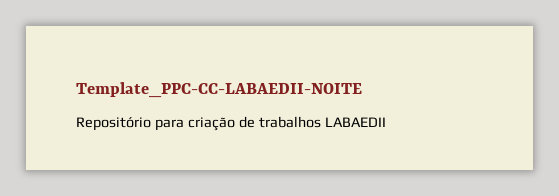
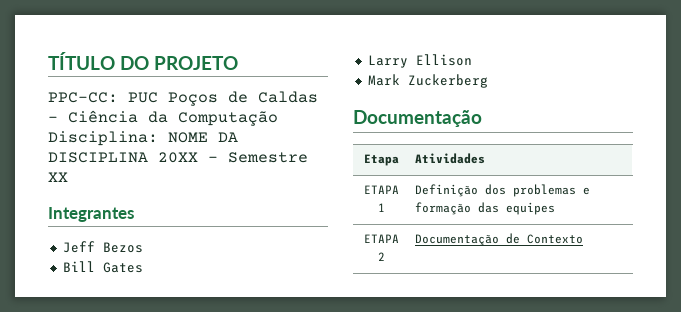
[76,82,362,98] [76,116,386,131] Template_PPC-CC-LABAEDII-NOITE // Repositório para criação de trabalhos LABAEDII -> [48,52,238,70] [48,91,318,106] [48,110,278,126] [48,131,238,146] [48,152,308,163] [48,172,68,182] [48,207,134,222] [62,241,143,253] [62,261,143,273] [367,54,472,68] [367,74,488,88] [353,110,482,127] [363,154,399,166] [414,153,485,164] [363,185,399,194] [377,203,385,212] [414,184,590,197] [414,202,555,215] [363,234,399,243] [377,252,385,261] [414,233,583,246] TÍTULO DO PROJETO // PPC-CC: PUC Poços de Caldas - Ciência da Computação Disciplina: NOME DA DISCIPLINA 20XX - Semestre XX // Integrantes // Jeff Bezos // Bill Gates // Larry Ellison // Mark Zuckerberg // Documentação // Etapa | Atividades // ETAPA 1 | Definição dos problemas e formação das equipes // ETAPA 2 | Documentação de Contexto

